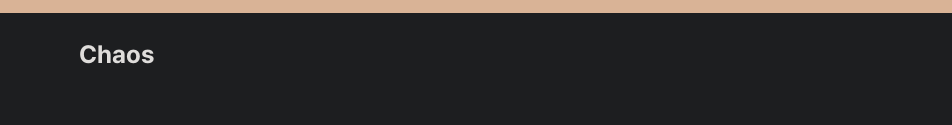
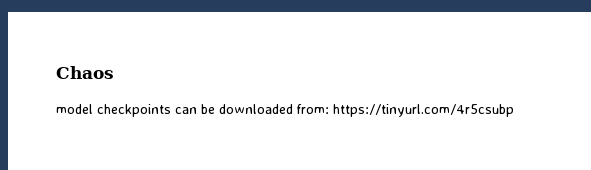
(154, 54) none -> [56,104,514,117] // model checkpoints can be downloaded from: https://tinyurl.com/4r5csubp

